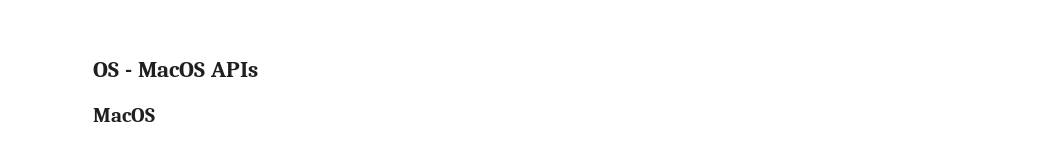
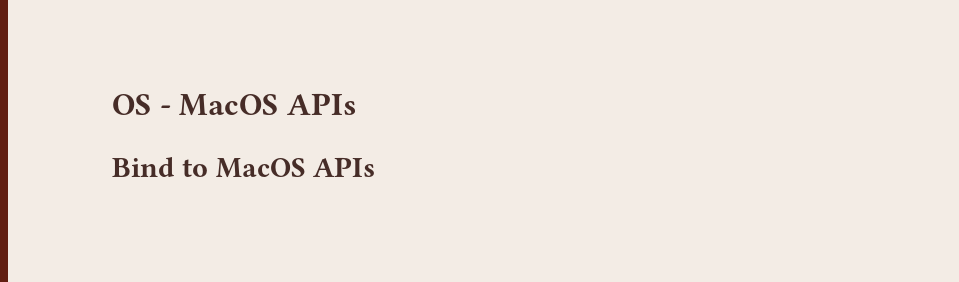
[93,108,155,122] MacOS -> [112,157,376,178] Bind to MacOS APIs

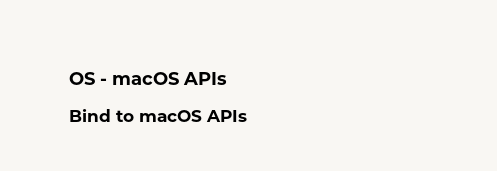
[179,94,279,116] MacOS -> [112,72,179,85] macOS
[215,158,306,178] MacOS -> [139,110,202,122] macOS

